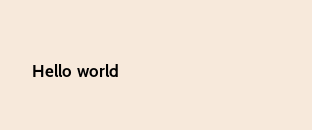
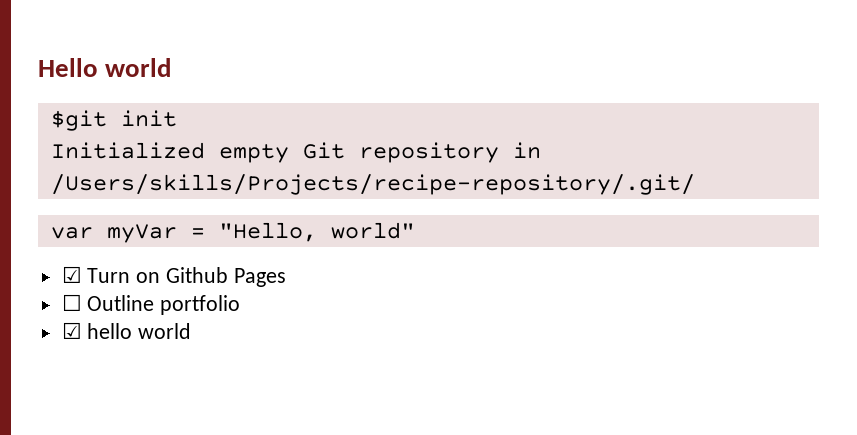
(119, 70) none -> [50,110,177,131] [50,142,541,163] [50,174,695,195] [50,222,415,243] [61,266,286,287] [61,294,241,315] [61,322,192,339] // $git init // Initialized empty Git repository in /Users/skills/Projects/recipe-repository/.git/ // var myVar = "Hello, world" // ☑ Turn on Github Pages // ☐ Outline portfolio // ☑ hello world

